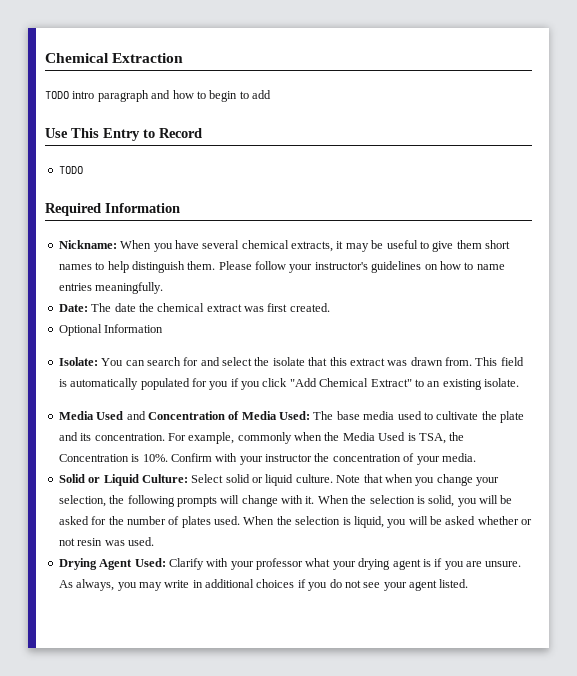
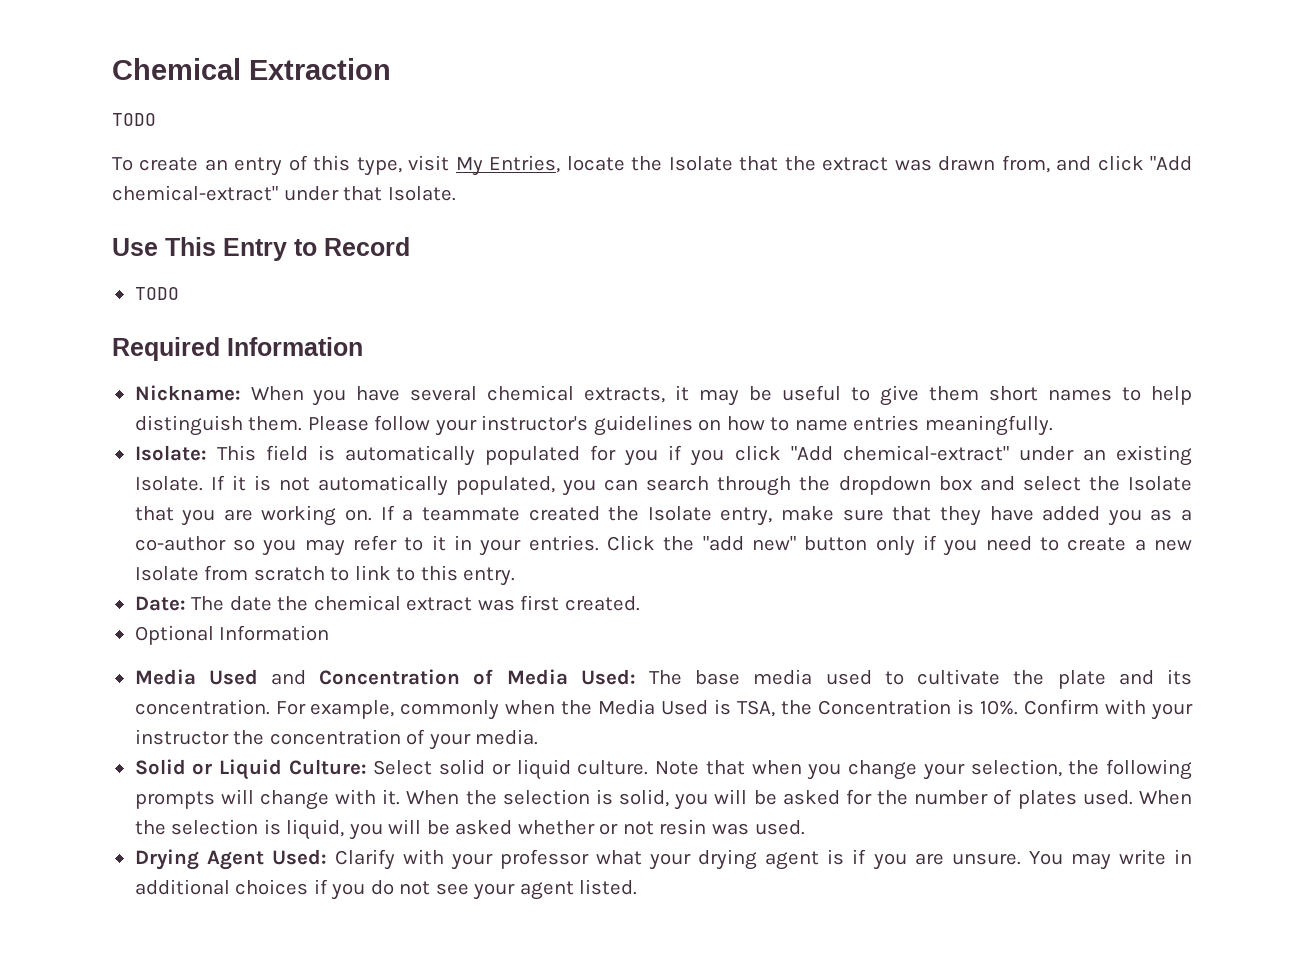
[72,90,271,102] intro paragraph and how to begin to add -> [112,155,1192,176] [112,185,456,201] // To create an entry of this type, visit My Entries, locate the Isolate that the extract was drawn from, and click "Add chemical-extract" under that Isolate.
(164, 288) none -> [134,445,1193,466] [134,475,1193,496] [134,505,1193,526] [134,535,1193,556] [134,565,516,586] // Isolate: This field is automatically populated for you if you click "Add chemical-extract" under an existing Isolate. If it is not automatically populated, you can search through the dropdown box and select the Isolate that you are working on. If a teammate created the Isolate entry, make sure that they have added you as a co-author so you may refer to it in your entries. Click the "add new" button only if you need to create a new Isolate from scratch to link to this entry.
[58,357,524,366] [58,378,519,390] // Isolate: You can search for and select the isolate that this extract was drawn from. This field is automatically populated for you if you click "Add Chemical Extract" to an existing isolate. -> (330, 633) none
[58,579,137,591] As always, you -> [1028,851,1063,865] You

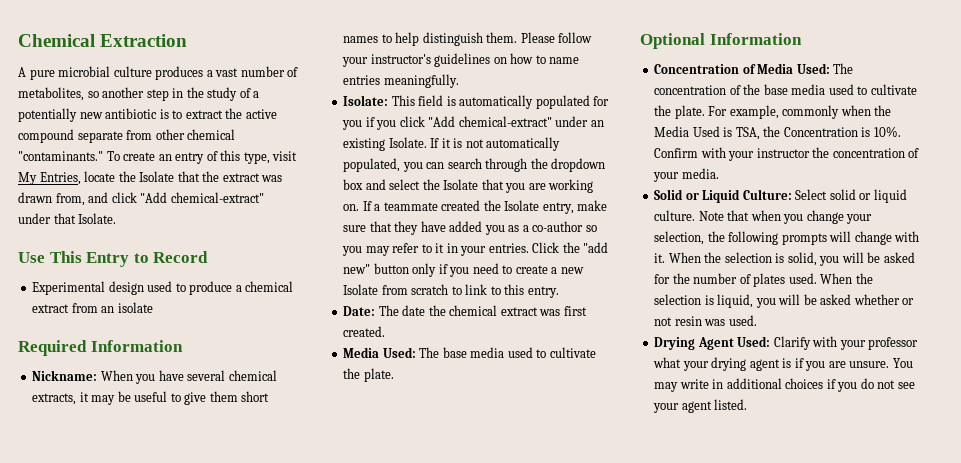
[112,113,156,126] TODO // -> [18,66,299,80] [18,87,260,101] [18,108,277,122] [18,129,236,143] [18,151,103,161] A pure microbial culture produces a vast number of metabolites, so another step in the study of a potentially new antibiotic is to extract the active compound separate from other chemical "contaminants."
[134,287,179,300] TODO -> [32,281,294,295] [32,302,153,313] Experimental design used to produce a chemical extract from an isolate
[134,625,330,645] [134,669,494,685] Optional Information // Media Used and Concentration of -> (386, 331) none
[1057,669,1193,689] [134,699,270,715] plate and its concentration. -> [363,368,394,382] [640,33,802,49] [654,63,854,74] [654,84,917,95] [654,105,705,119] plate. // Optional Information // Concentration of Media Used: The concentration of the base media used to cultivate the plate.

